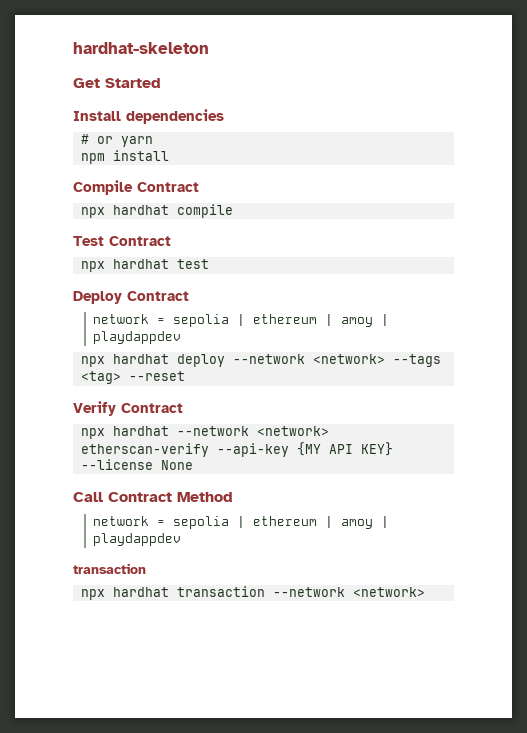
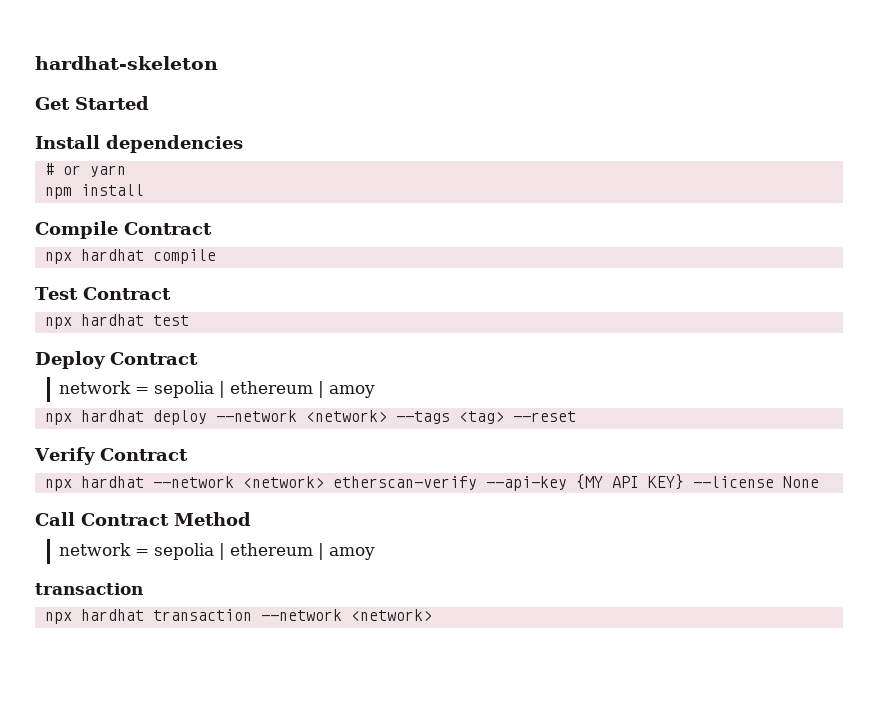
[380,314,389,326] [92,331,181,344] | playdappdev -> (375, 391) none
[380,516,389,528] [92,533,181,546] | playdappdev -> (375, 553) none

